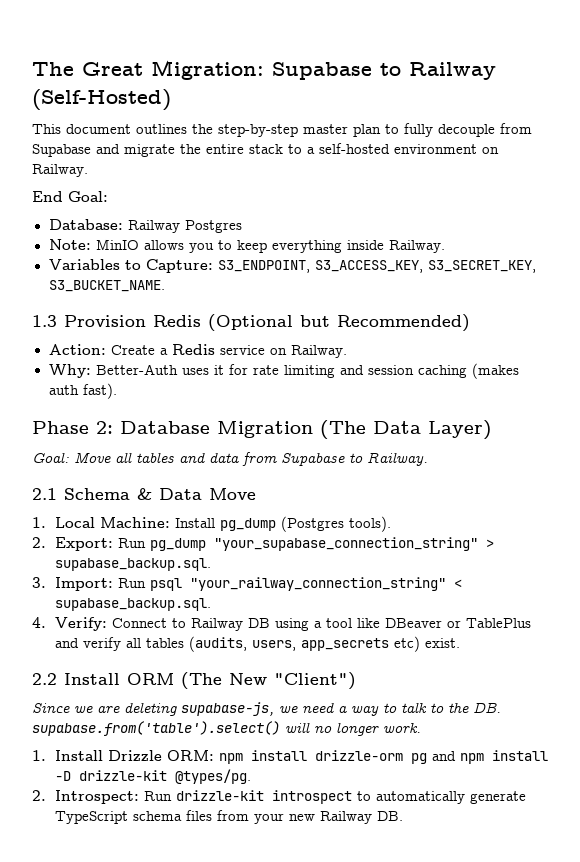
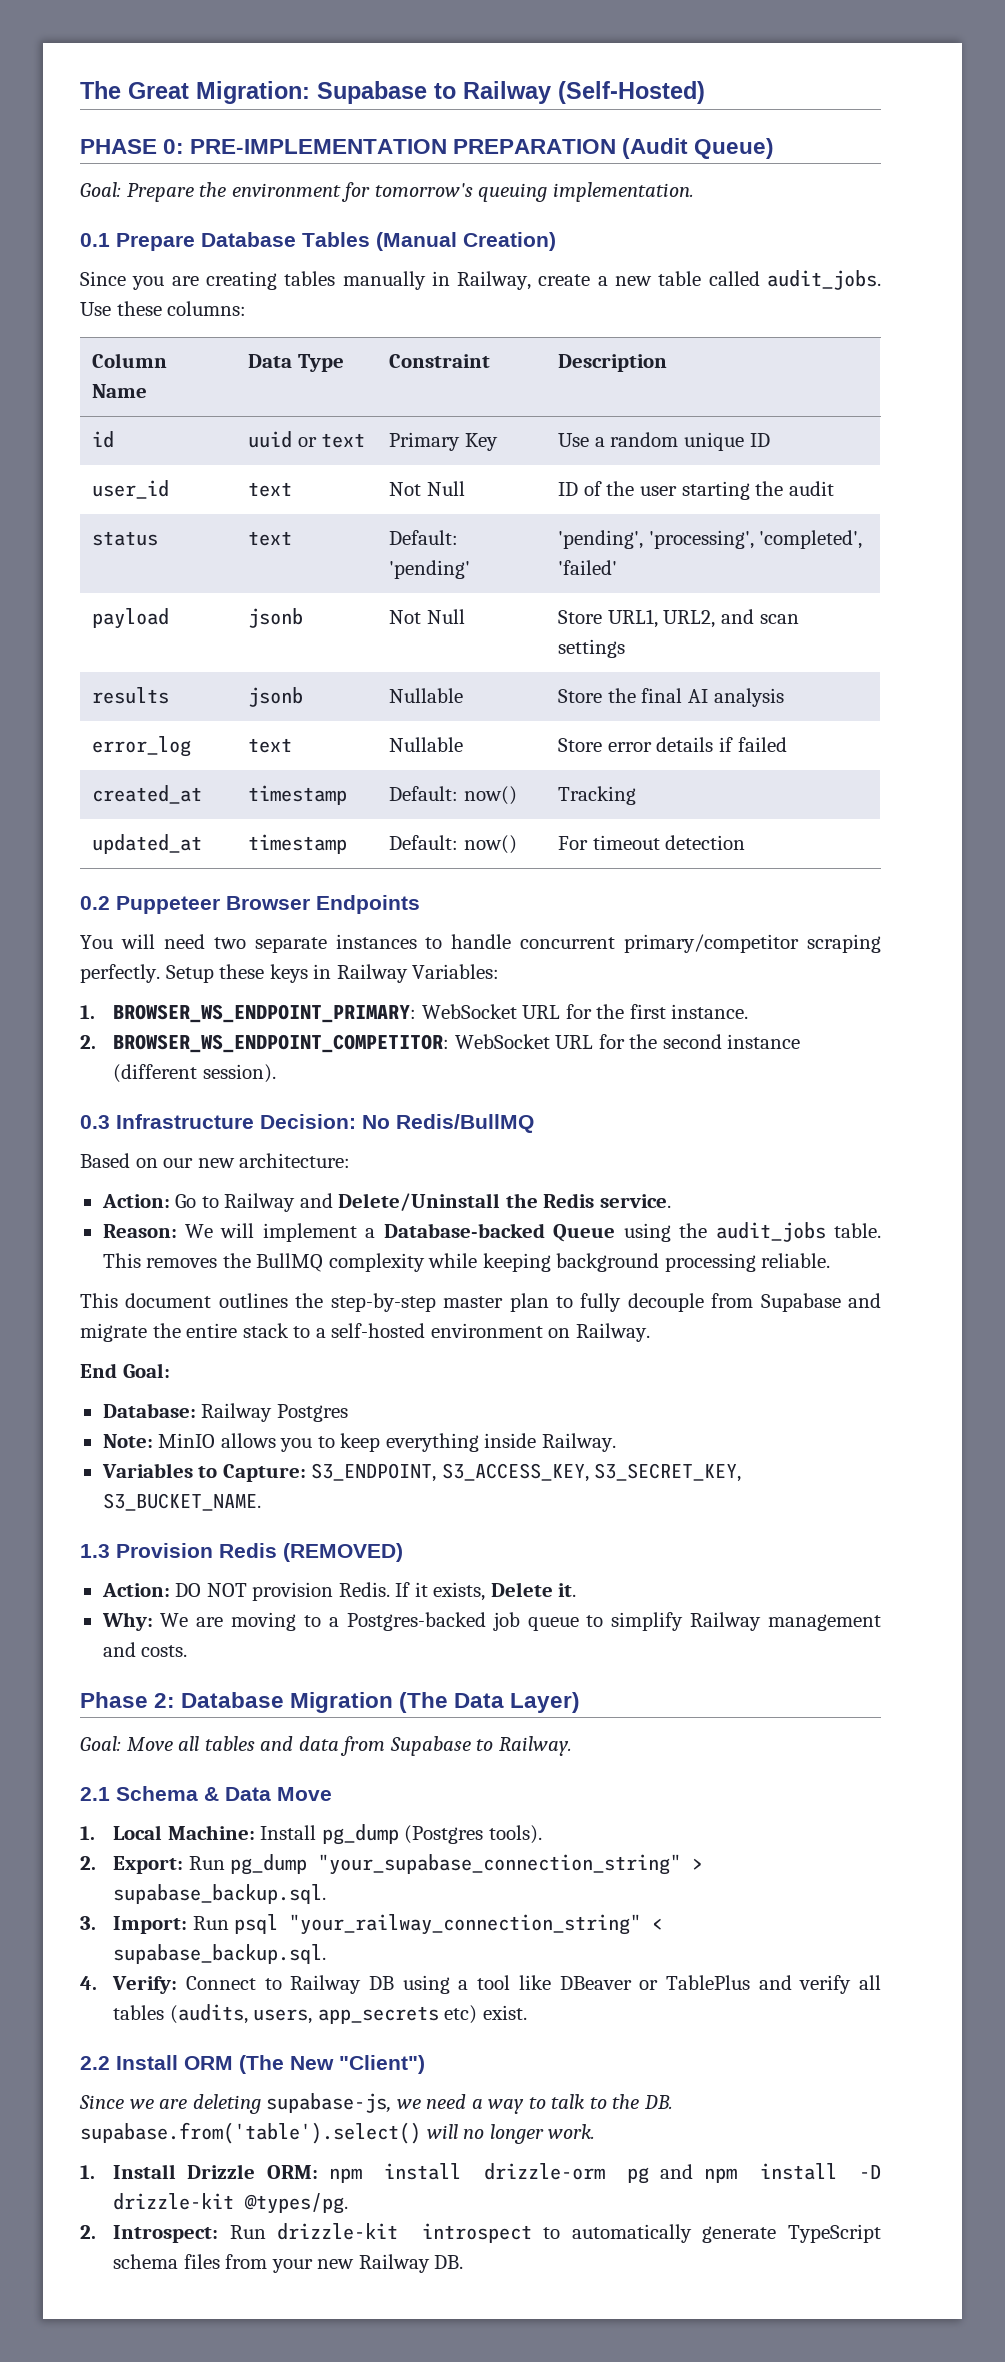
(171, 100) none -> [80,138,775,159] [80,182,694,202] [80,232,556,251] [80,270,881,290] [80,301,247,316] [92,353,168,368] [92,384,148,398] [248,354,344,372] [389,354,491,368] [558,354,668,372] [92,431,115,448] [248,431,366,448] [389,432,498,451] [558,432,770,451] [92,480,170,499] [248,482,293,497] [389,481,465,496] [558,481,834,500] [92,531,159,546] [248,531,293,546] [389,530,459,545] [389,560,471,579] [558,530,863,549] [558,560,618,575] [92,608,170,629] [248,608,304,628] [389,609,465,624] [558,609,799,628] [558,639,626,658] [92,687,170,704] [248,687,304,707] [389,688,464,703] [558,688,784,707] [92,736,192,757] [248,738,293,753] [389,737,464,752] [558,737,787,752] [92,785,203,804] [248,785,348,805] [389,786,517,805] [558,786,637,805] [92,834,203,854] [248,834,348,854] [389,835,517,854] [558,835,746,850] [80,895,420,914] [80,934,881,953] [80,964,500,983] [80,1004,749,1023] [80,1034,801,1053] [113,1064,276,1083] [80,1114,534,1133] [80,1153,351,1168] [101,1193,671,1212] [102,1222,882,1242] [102,1253,831,1272] // PHASE 0: PRE-IMPLEMENTATION PREPARATION (Audit Queue) // Goal: Prepare the environment for tomorrow's queuing implementation. // 0.1 Prepare Database Tables (Manual Creation) // Since you are creating tables manually in Railway, create a new table called audit_jobs. Use these columns: // Column Name | Data Type | Constraint | Description // id | uuid or text | Primary Key | Use a random unique ID // user_id | text | Not Null | ID of the user starting the audit // status | text | Default: 'pending' | 'pending', 'processing', 'completed', 'failed' // payload | jsonb | Not Null | Store URL1, URL2, and scan settings // results | jsonb | Nullable | Store the final AI analysis // error_log | text | Nullable | Store error details if failed // created_at | timestamp | Default: now() | Tracking // updated_at | timestamp | Default: now() | For timeout detection // 0.2 Puppeteer Browser Endpoints // You will need two separate instances to handle concurrent primary/competitor scraping perfectly. Setup these keys in Railway Variables: // 1. BROWSER_WS_ENDPOINT_PRIMARY: WebSocket URL for the first instance. // 2. BROWSER_WS_ENDPOINT_COMPETITOR: WebSocket URL for the second instance (different session). // 0.3 Infrastructure Decision: No Redis/BullMQ // Based on our new architecture: // Action: Go to Railway and Delete/Uninstall the Redis service. // Reason: We will implement a Database-backed Queue using the audit_jobs table. This removes the BullMQ complexity while keeping background processing reliable.
[208,314,470,332] [48,344,347,358] [48,363,519,379] [48,383,117,399] (Optional but Recommended) // Action: Create a Redis service on Railway. // Why: Better-Auth uses it for rate limiting and session caching (makes auth fast). -> [283,1543,403,1562] [101,1582,577,1601] [101,1612,882,1631] [102,1642,188,1657] (REMOVED) // Action: DO NOT provision Redis. If it exists, Delete it. // Why: We are moving to a Postgres-backed job queue to simplify Railway management and costs.

